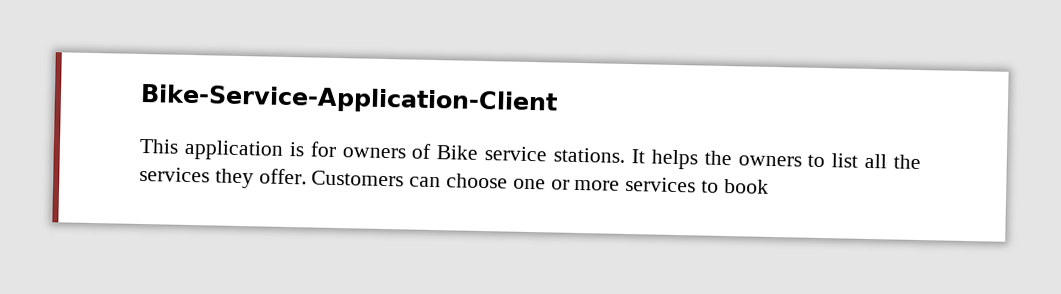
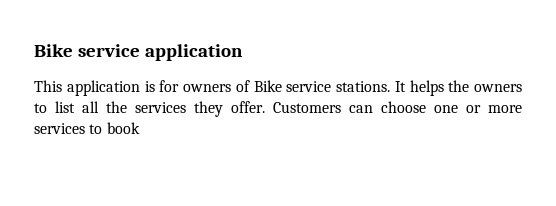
[140,83,558,116] Bike-Service-Application-Client -> [34,44,243,61] Bike service application

